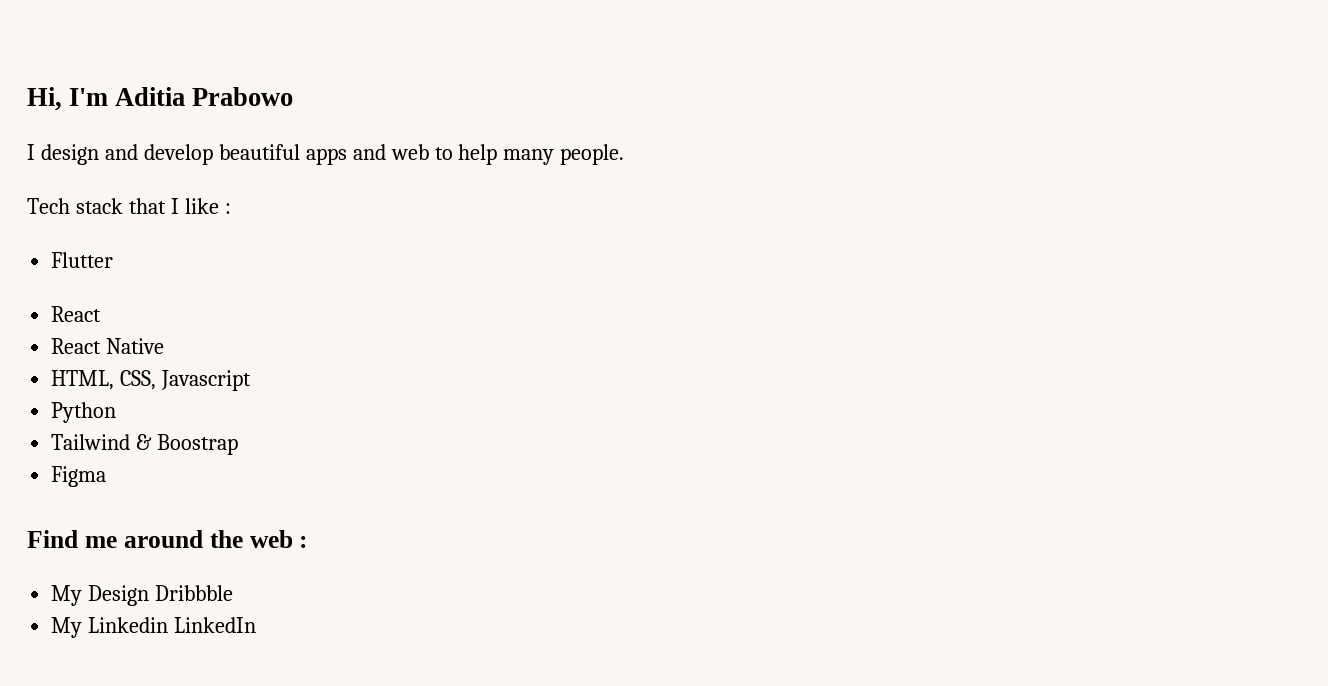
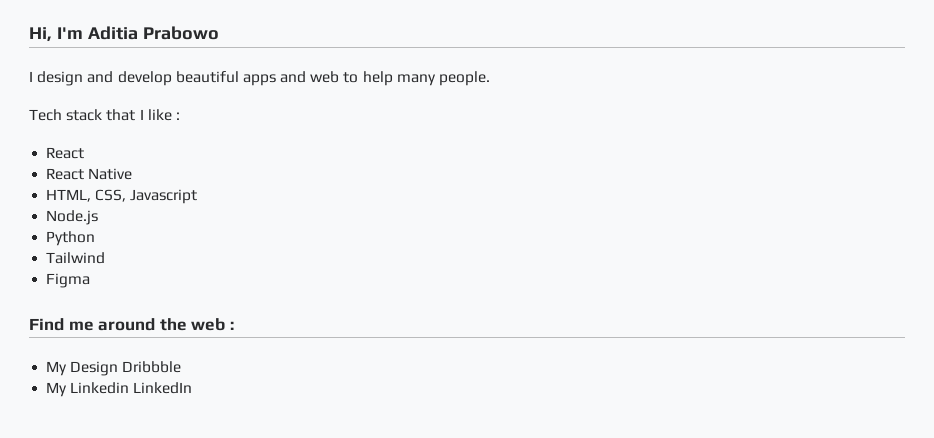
[51,252,114,268] // Flutter -> (180, 116) none
(252, 380) none -> [46,210,99,225] // Node.js
[136,434,239,455] & Boostrap -> (106, 258) none

